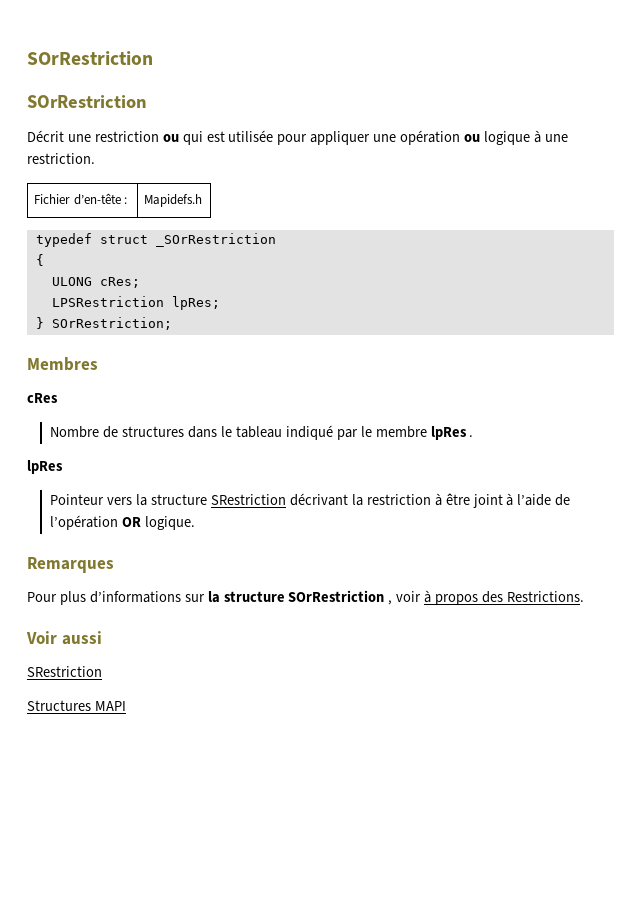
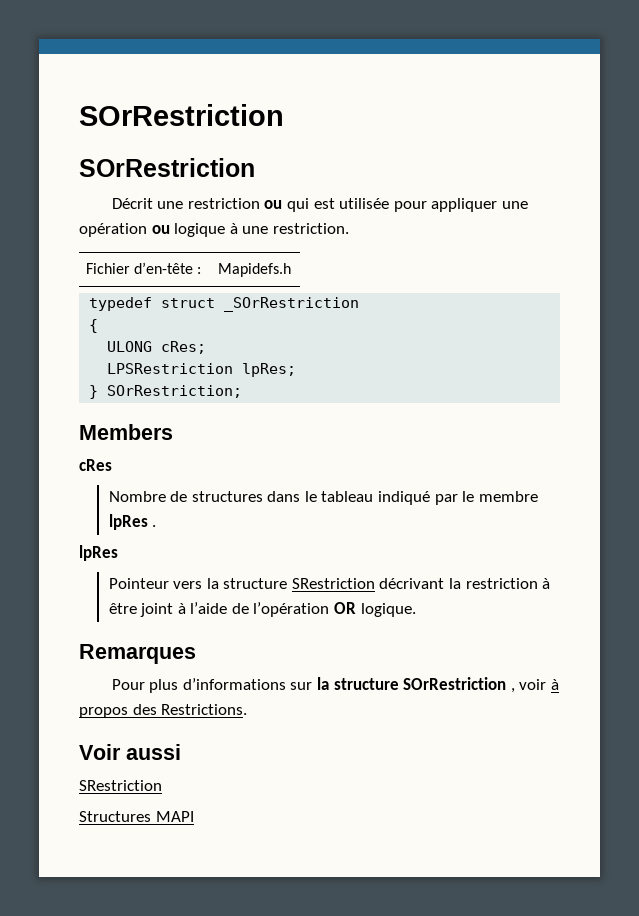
[27,357,98,371] Membres -> [79,424,173,440] Members

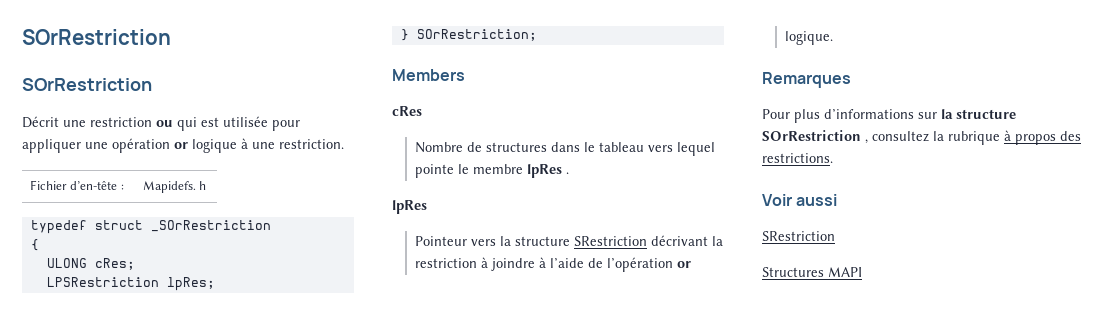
[151,225,170,234] ou -> [174,142,188,149] or
[217,263,291,277] Mapidefs.h -> [142,181,207,193] Mapidefs. h
[378,491,458,505] indiqué par -> [647,142,715,156] [414,164,454,178] vers lequel pointe
[108,603,174,617] être joint -> [490,258,535,271] joindre
[334,602,357,614] OR -> [676,261,691,268] or
[519,679,547,690] voir -> [872,131,1000,145] consultez la rubrique
[161,704,248,715] Restrictions. -> [762,153,833,163] restrictions.

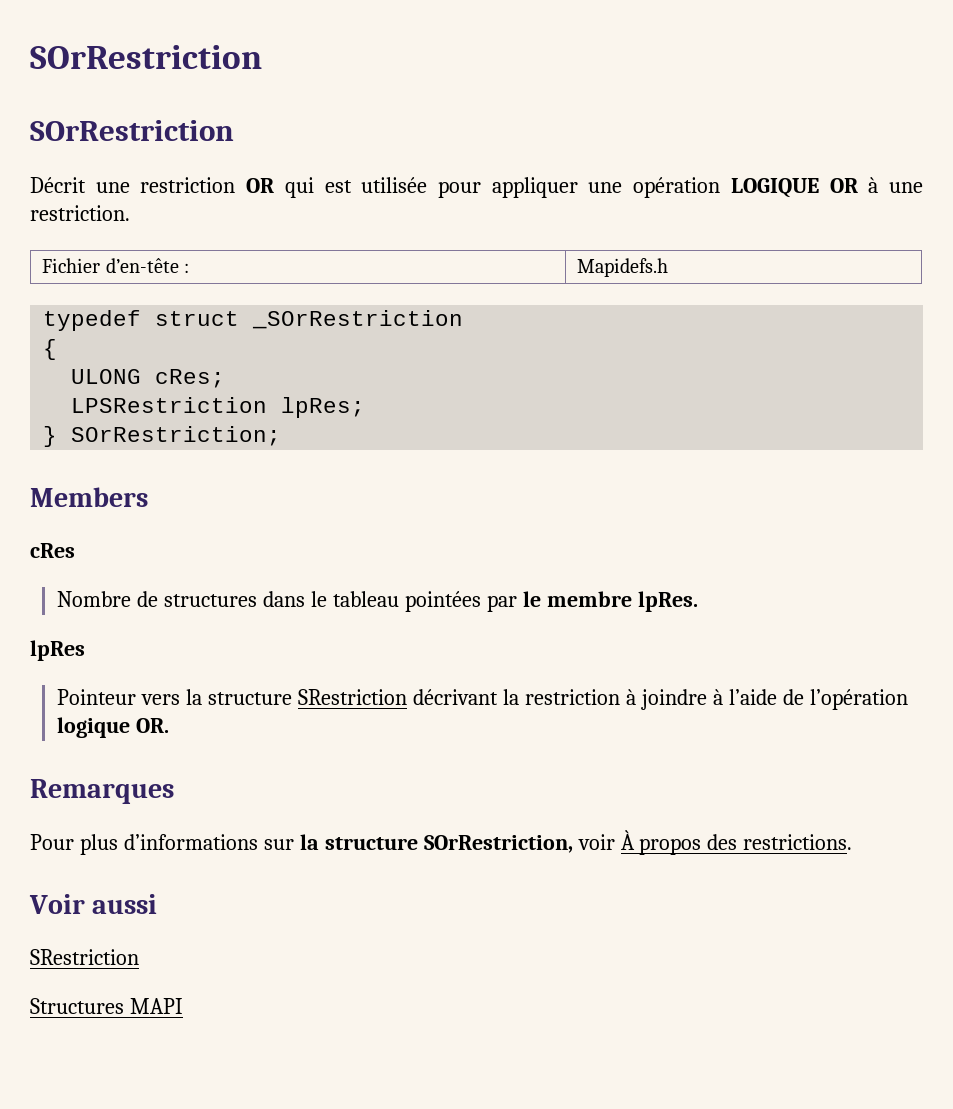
[156,120,173,127] ou -> [246,178,275,193] OR
[174,139,237,153] or logique -> [730,178,858,198] LOGIQUE OR
[142,181,207,193] Mapidefs. h -> [577,258,669,277] Mapidefs.h
[647,142,715,156] [414,164,569,178] vers lequel pointe le membre lpRes . -> [405,591,698,612] pointées par le membre lpRes.
[676,261,691,268] [784,31,833,45] or logique. -> [57,717,170,738] logique OR.
[762,130,1011,145] SOrRestriction , consultez la rubrique à -> [423,830,635,853] SOrRestriction, voir À

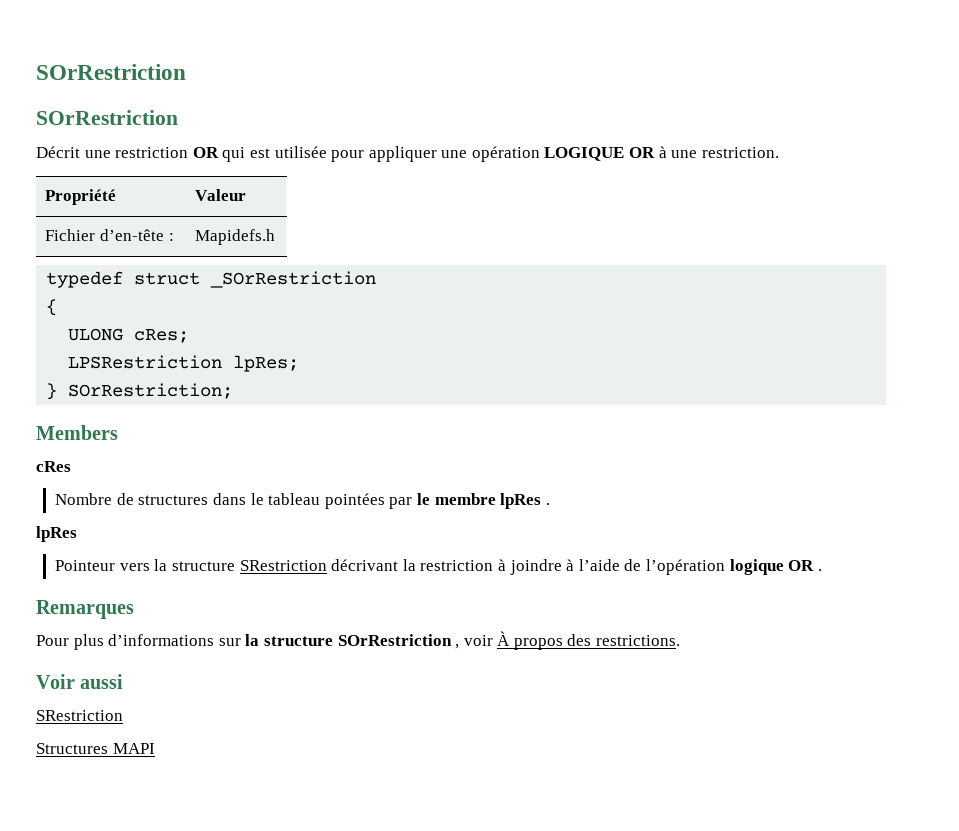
(130, 213) none -> [45,189,117,205] [195,189,247,201] // Propriété | Valeur
[637,591,698,612] lpRes. -> [500,493,550,509] lpRes .
[136,718,170,733] OR. -> [788,560,822,571] OR .
[423,835,573,853] SOrRestriction, -> [337,634,460,649] SOrRestriction ,

